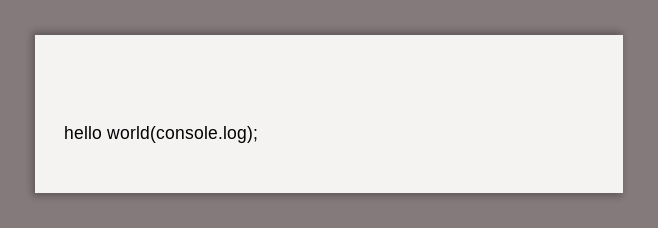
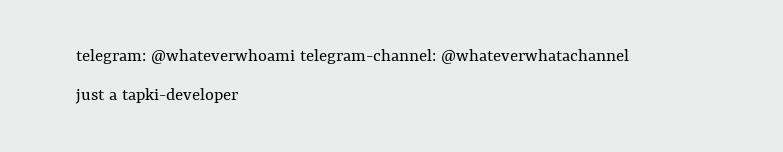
[64,126,258,143] hello world(console.log); -> [76,49,629,64] [75,88,238,104] telegram: @whateverwhoami telegram-channel: @whateverwhatachannel // just a tapki-developer

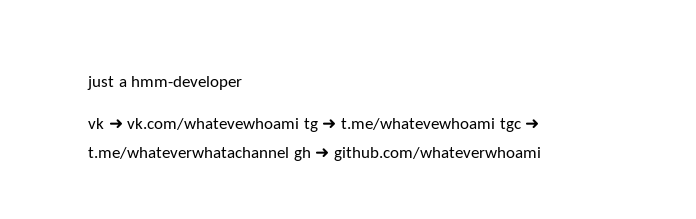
[76,49,629,64] [75,88,238,104] telegram: @whateverwhoami telegram-channel: @whateverwhatachannel // just a tapki-developer -> [87,76,243,90] [88,118,540,132] [88,147,541,161] just a hmm-developer // vk ➜ vk.com/whatevewhoami tg ➜ t.me/whatevewhoami tgc ➜ t.me/whateverwhatachannel gh ➜ github.com/whateverwhoami

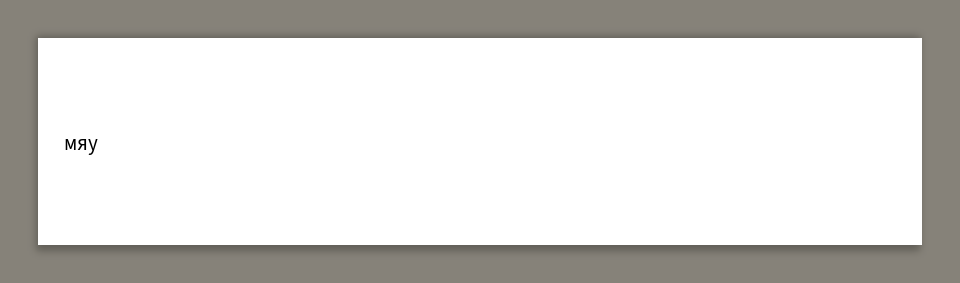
[87,76,243,90] [88,118,540,132] [88,147,541,161] just a hmm-developer // vk ➜ vk.com/whatevewhoami tg ➜ t.me/whatevewhoami tgc ➜ t.me/whateverwhatachannel gh ➜ github.com/whateverwhoami -> [64,139,98,155] мяу

